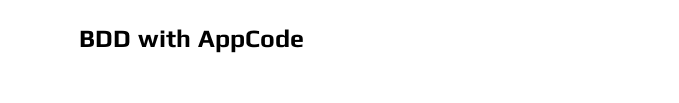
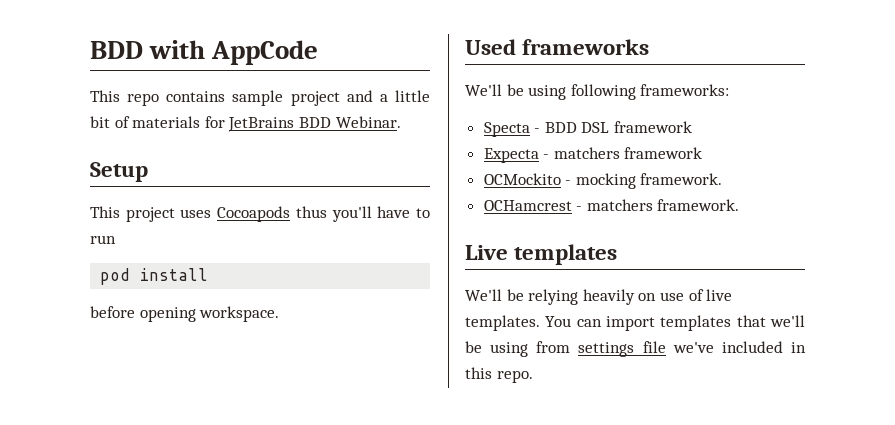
(304, 41) none -> [90,90,431,106] [90,116,401,132] [90,162,148,182] [90,206,431,222] [90,235,116,244] [100,268,209,285] [90,306,280,322] [465,39,650,55] [465,84,730,100] [483,121,693,137] [483,147,703,163] [483,173,723,189] [483,199,740,211] [465,244,618,265] [465,289,733,305] [465,315,805,331] [465,341,806,357] [465,367,533,383] // This repo contains sample project and a little bit of materials for JetBrains BDD Webinar. // Setup // This project uses Cocoapods thus you'll have to run // pod install // before opening workspace. // Used frameworks // We'll be using following frameworks: // Specta - BDD DSL framework // Expecta - matchers framework // OCMockito - mocking framework. // OCHamcrest - matchers framework. // Live templates // We'll be relying heavily on use of live templates. You can import templates that we'll be using from settings file we've included in this repo.

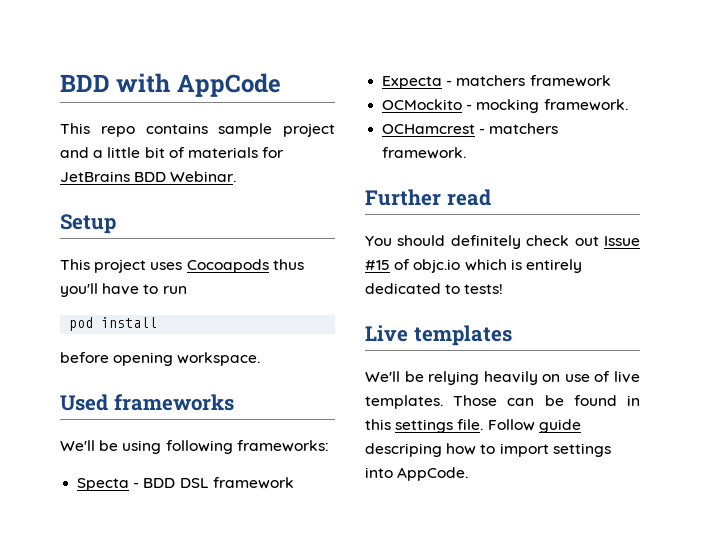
(740, 205) none -> [365,189,491,206] [365,235,640,249] [365,259,582,273] [365,283,504,294] // Further read // You should definitely check out Issue #15 of objc.io which is entirely dedicated to tests!
[545,315,805,331] [465,341,806,357] [465,367,533,383] You can import templates that we'll be using from settings file we've included in this repo. -> [453,395,640,406] [365,419,581,433] [365,443,611,457] [365,467,469,481] Those can be found in this settings file. Follow guide descriping how to import settings into AppCode.

